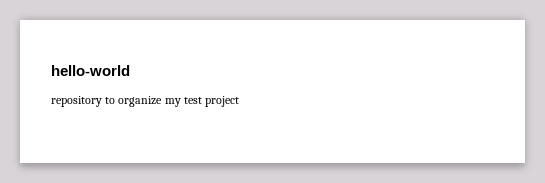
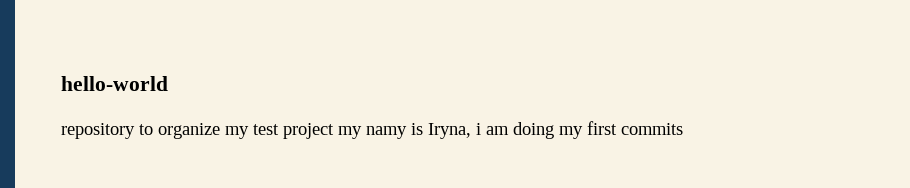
(240, 101) none -> [338,121,683,139] my namy is Iryna, i am doing my first commits

